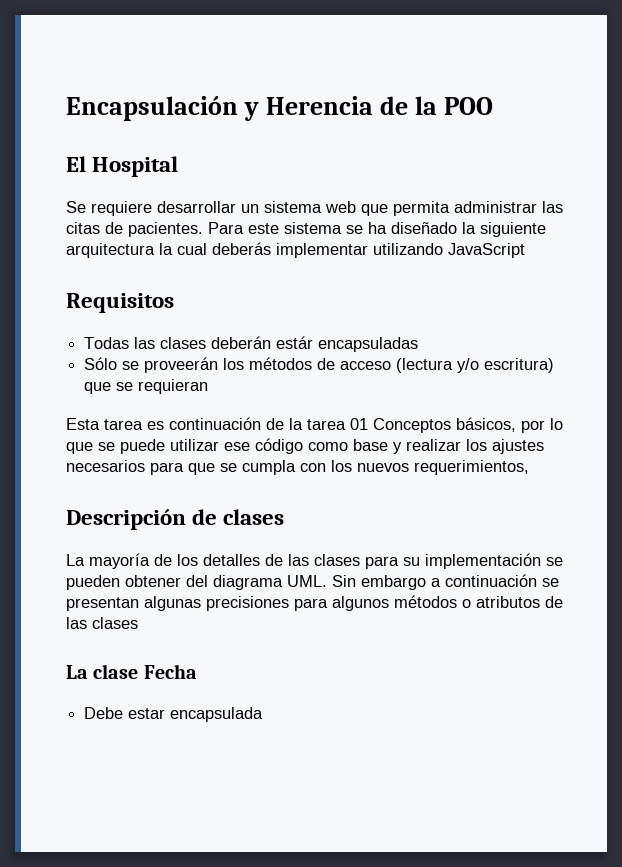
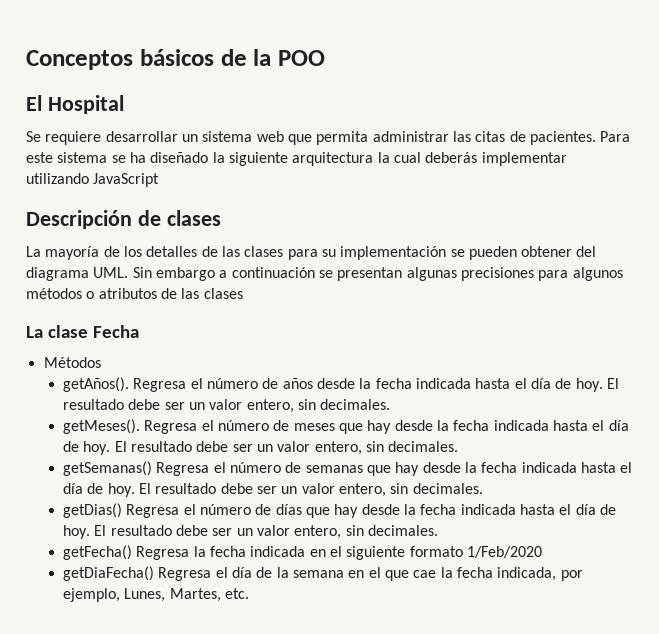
[66,96,374,121] Encapsulación y Herencia -> [26,49,214,70] Conceptos básicos
[66,293,174,313] [84,336,419,352] [84,357,555,373] [84,379,209,394] [66,417,563,433] [66,438,544,454] [66,460,529,475] // Requisitos // Todas las clases deberán estár encapsuladas // Sólo se proveerán los métodos de acceso (lectura y/o escritura) que se requieran // Esta tarea es continuación de la tarea 01 Conceptos básicos, por lo que se puede utilizar ese código como base y realizar los ajustes necesarios para que se cumpla con los nuevos requerimientos, -> (160, 180) none
[84,707,264,722] Debe estar encapsulada -> [43,357,101,368] [63,377,619,392] [63,399,391,413] [63,419,629,434] [63,441,459,455] [63,461,633,476] [63,483,483,497] [63,503,616,518] [63,525,439,539] [63,545,543,560] [63,566,583,581] [63,588,250,602] Métodos // getAños(). Regresa el número de años desde la fecha indicada hasta el día de hoy. El resultado debe ser un valor entero, sin decimales. // getMeses(). Regresa el número de meses que hay desde la fecha indicada hasta el día de hoy. El resultado debe ser un valor entero, sin decimales. // getSemanas() Regresa el número de semanas que hay desde la fecha indicada hasta el día de hoy. El resultado debe ser un valor entero, sin decimales. // getDias() Regresa el número de días que hay desde la fecha indicada hasta el día de hoy. El resultado debe ser un valor entero, sin decimales. // getFecha() Regresa la fecha indicada en el siguiente formato 1/Feb/2020 // getDiaFecha() Regresa el día de la semana en el que cae la fecha indicada, por ejemplo, Lunes, Martes, etc.

